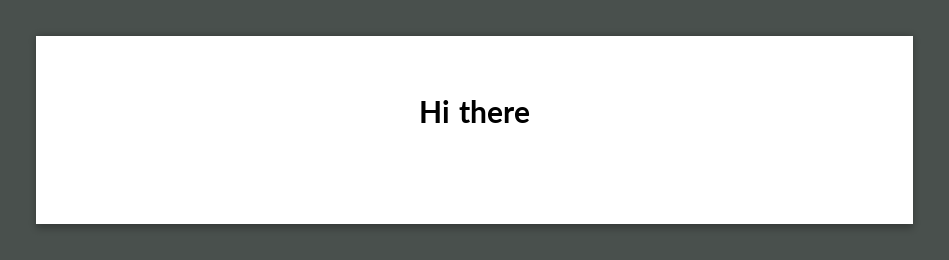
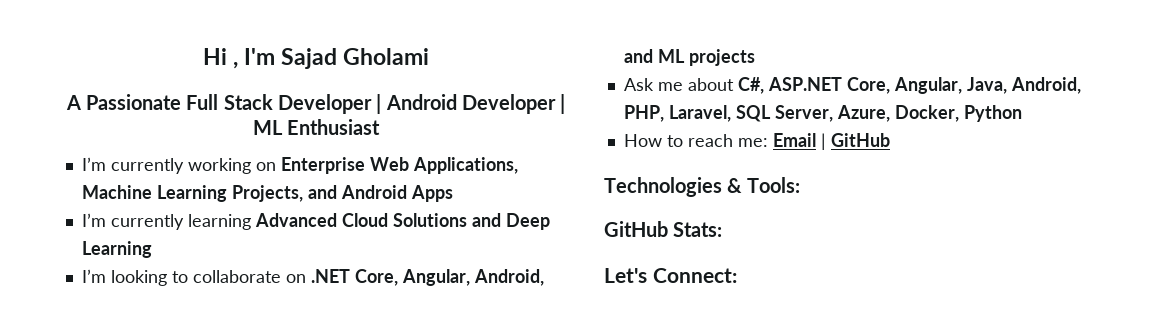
[458,100,530,123] there -> [232,48,430,69] [65,94,566,114] [252,119,381,135] [81,157,518,174] [81,185,453,202] [81,213,550,230] [81,241,152,258] [81,269,544,286] [623,49,755,66] [623,77,1081,94] [623,105,1022,122] [623,133,890,150] [604,177,800,197] [604,221,723,237] [604,268,737,283] , I'm Sajad Gholami // A Passionate Full Stack Developer | Android Developer | ML Enthusiast // I’m currently working on Enterprise Web Applications, Machine Learning Projects, and Android Apps // I’m currently learning Advanced Cloud Solutions and Deep Learning // I’m looking to collaborate on .NET Core, Angular, Android, and ML projects // Ask me about C#, ASP.NET Core, Angular, Java, Android, PHP, Laravel, SQL Server, Azure, Docker, Python // How to reach me: Email | GitHub // Technologies & Tools: // GitHub Stats: // Let's Connect:

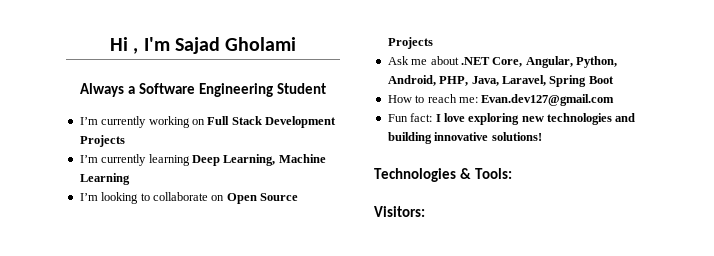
[65,94,566,114] [252,119,381,135] [81,157,518,174] [81,185,453,202] [81,213,550,230] A Passionate Full Stack Developer | Android Developer | ML Enthusiast // I’m currently working on Enterprise Web Applications, Machine Learning Projects, and Android Apps // I’m currently learning Advanced Cloud Solutions and Deep -> [80,83,326,97] [79,116,336,128] [79,135,125,147] [79,154,326,166] Always a Software Engineering Student // I’m currently working on Full Stack Development Projects // I’m currently learning Deep Learning, Machine
[310,269,544,286] [623,49,755,66] .NET Core, Angular, Android, and ML projects -> [226,193,298,204] [387,37,433,49] Open Source Projects
[737,77,1007,94] C#, ASP.NET Core, Angular, Java, -> [460,56,617,68] .NET Core, Angular, Python,
[668,105,1022,122] [623,133,890,150] Laravel, SQL Server, Azure, Docker, Python // How to reach me: Email | GitHub -> [471,75,614,87] [387,94,615,106] [387,113,636,125] [387,132,542,144] Java, Laravel, Spring Boot // How to reach me: Evan.dev127@gmail.com // Fun fact: I love exploring new technologies and building innovative solutions!
[604,221,723,237] [604,268,737,283] GitHub Stats: // Let's Connect: -> [374,206,425,217] Visitors:

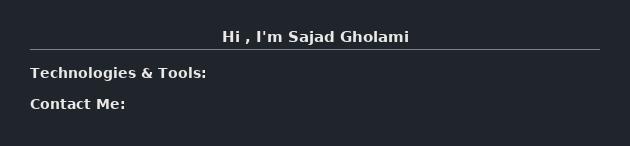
[80,83,326,97] [79,116,336,128] [79,135,125,147] [79,154,326,166] [79,173,130,185] [79,192,298,204] [387,37,433,49] [387,56,617,68] [387,75,614,87] [387,94,615,106] [387,113,636,125] [387,132,542,144] // Always a Software Engineering Student // I’m currently working on Full Stack Development Projects // I’m currently learning Deep Learning, Machine Learning // I’m looking to collaborate on Open Source Projects // Ask me about .NET Core, Angular, Python, Android, PHP, Java, Laravel, Spring Boot // How to reach me: Evan.dev127@gmail.com // Fun fact: I love exploring new technologies and building innovative solutions! -> (409, 36) none
[374,206,425,217] Visitors: -> [30,99,126,109] Contact Me:

